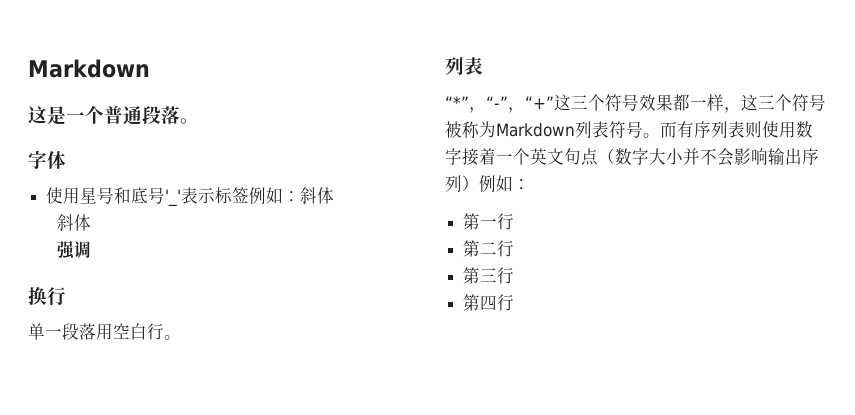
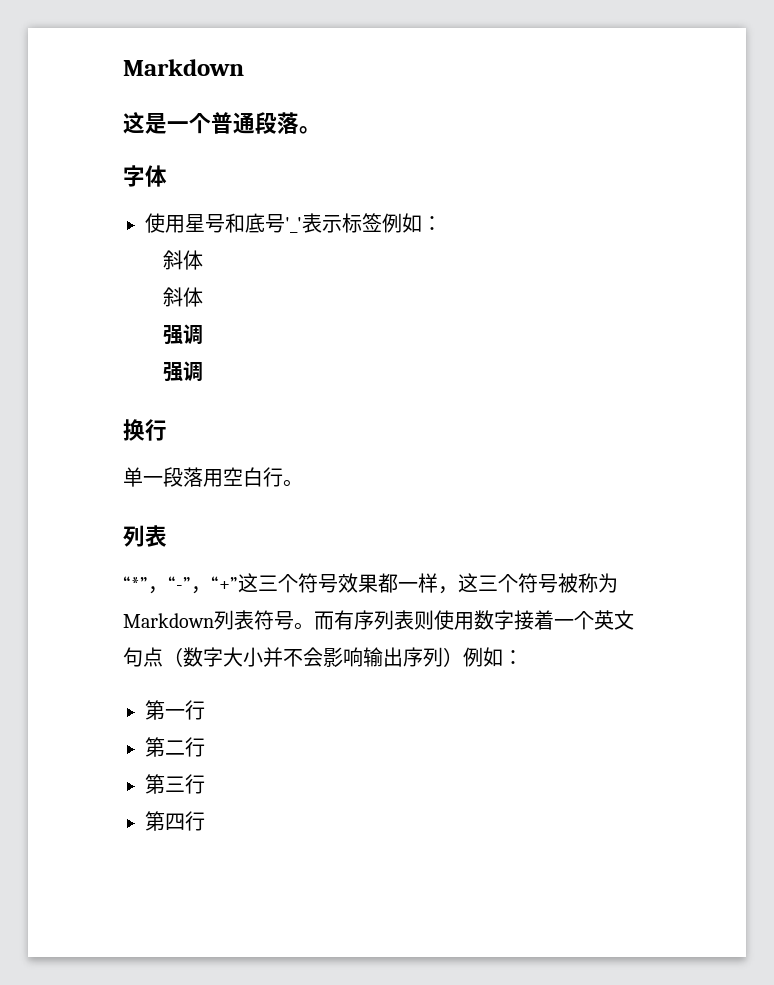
(301, 196) none -> (442, 223) //
(92, 249) none -> [162,361,203,382] // 强调

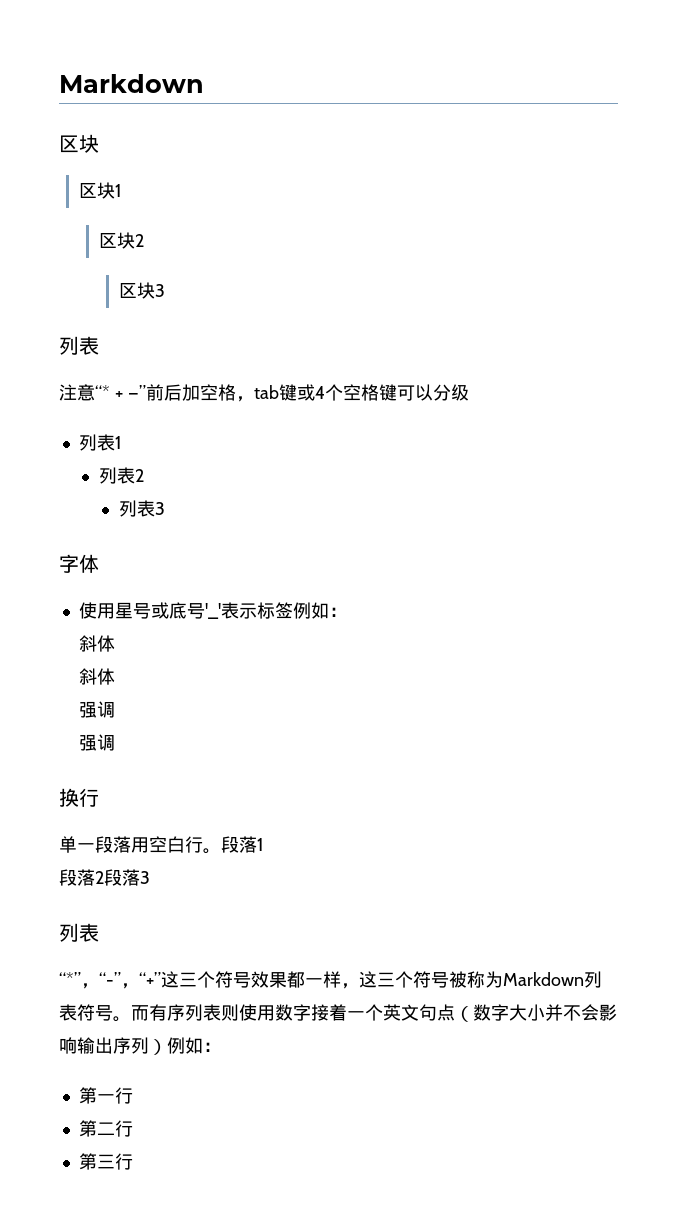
[123,112,321,134] 这是一个普通段落。 -> [59,134,99,153] [78,182,121,199] [98,232,144,249] [118,282,165,299] [59,336,99,355] [59,384,469,402] [78,434,121,451] [98,467,144,484] [118,500,165,517] 区块 // 区块1 // 区块2 // 区块3 // 列表 // 注意“* + —”前后加空格，tab键或4个空格键可以分级 // 列表1 // 列表2 // 列表3
[225,213,245,233] 和 -> [150,602,169,619] 或
(303, 483) none -> [221,836,263,853] [59,869,150,886] 段落1 // 段落2段落3
[145,811,205,831] // 第四行 -> (133, 1161) none

